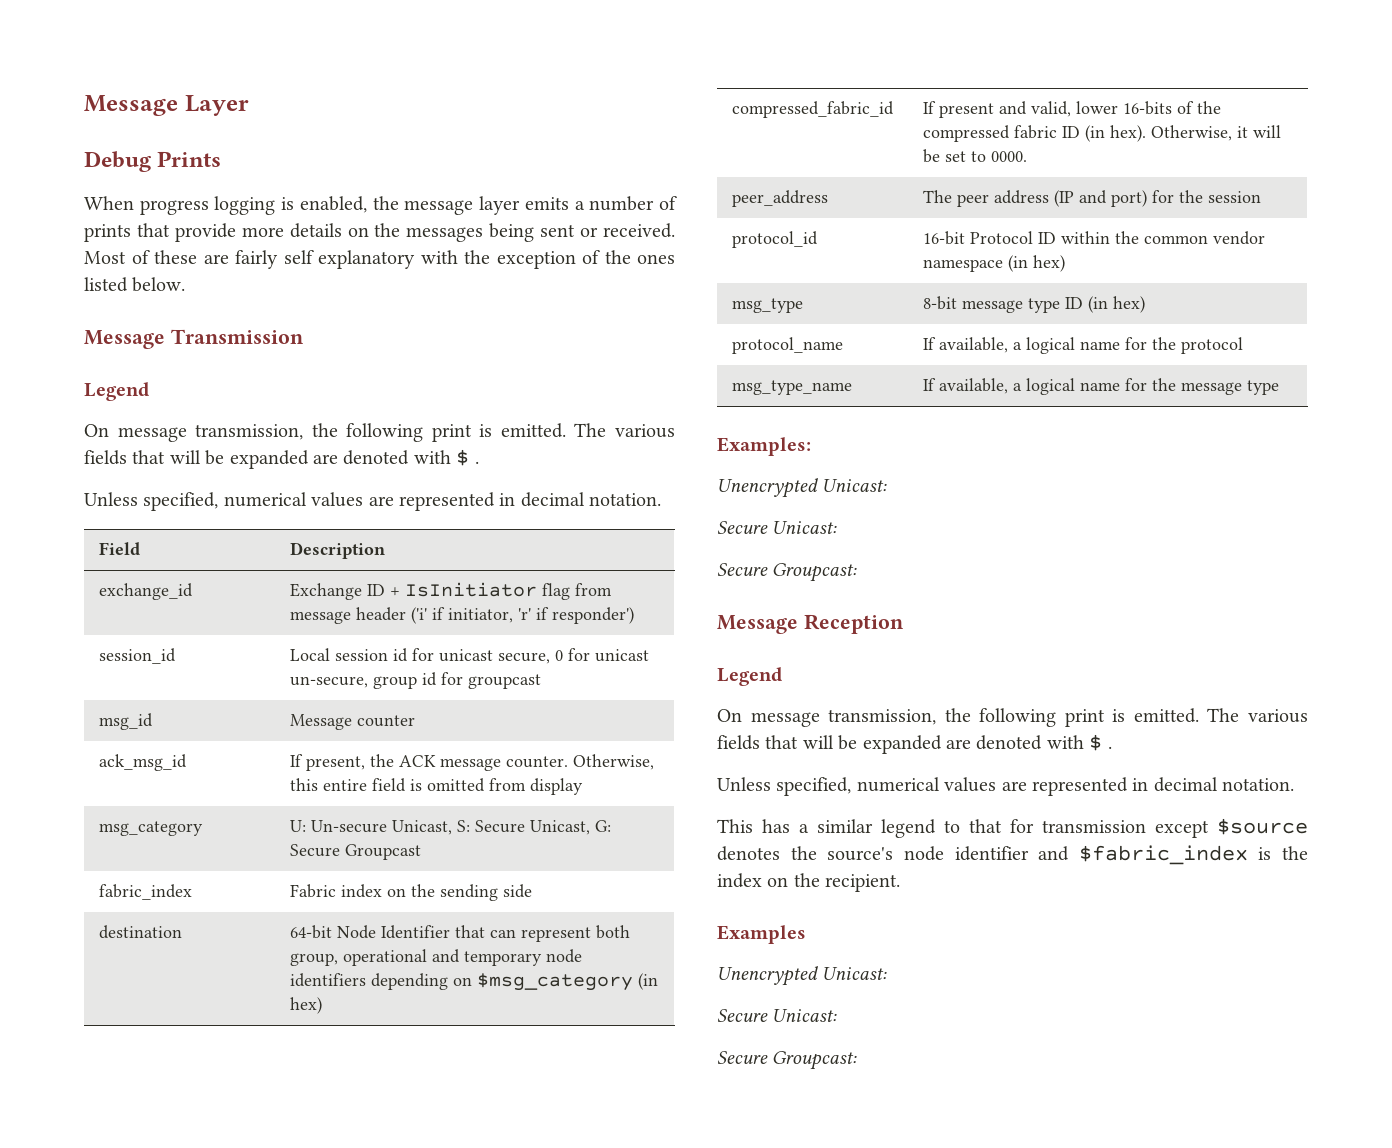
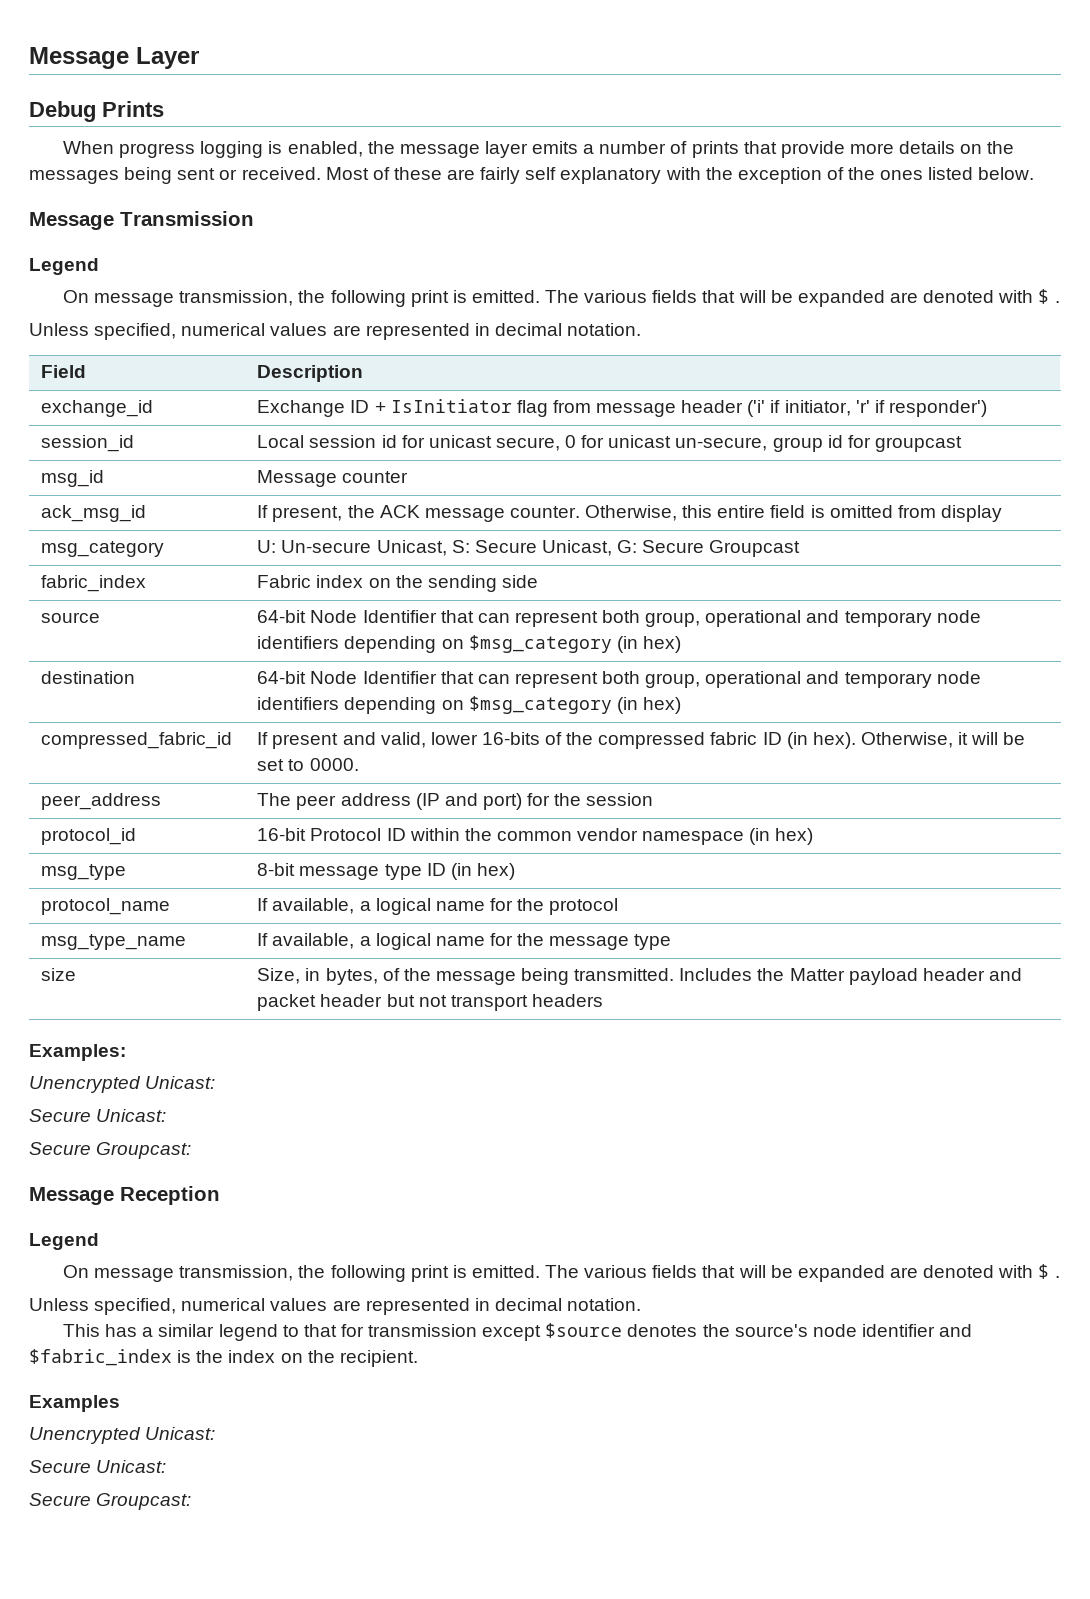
(532, 891) none -> [41,612,101,623] [257,610,981,627] [257,635,681,653] // source | 64-bit Node Identifier that can represent both group, operational and temporary node identifiers depending on $msg_category (in hex)
(1279, 387) none -> [41,968,77,981] [257,968,1022,985] [257,994,603,1011] // size | Size, in bytes, of the message being transmitted. Includes the Matter payload header and packet header but not transport headers

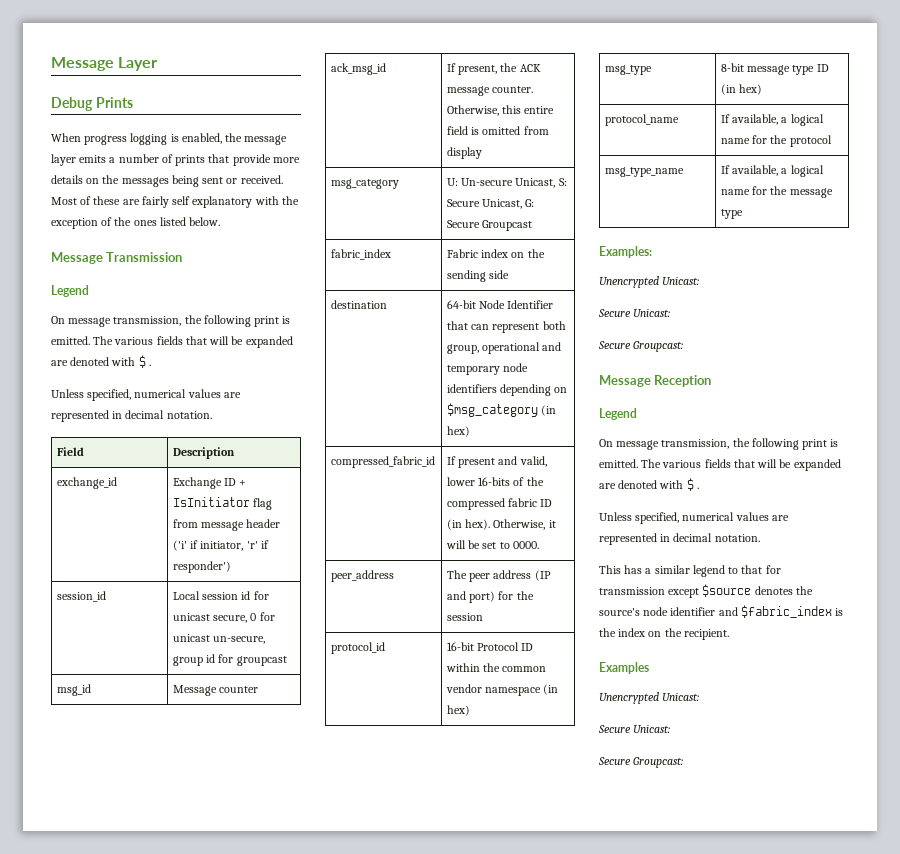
[41,612,101,623] [257,610,981,627] [257,635,681,653] // source | 64-bit Node Identifier that can represent both group, operational and temporary node identifiers depending on $msg_category (in hex) -> (510, 274) none
[41,968,77,981] [257,968,1022,985] [257,994,603,1011] // size | Size, in bytes, of the message being transmitted. Includes the Matter payload header and packet header but not transport headers -> (743, 214) none

